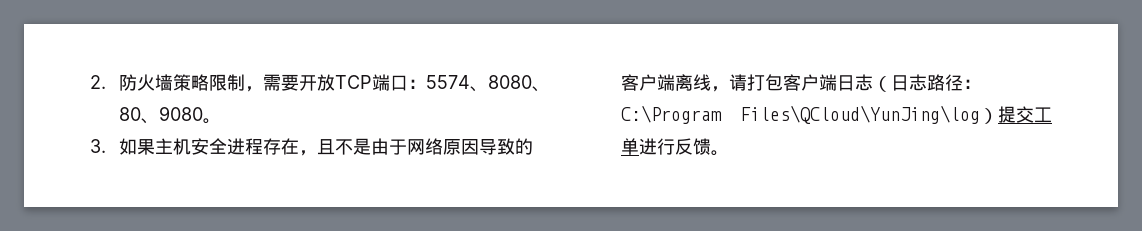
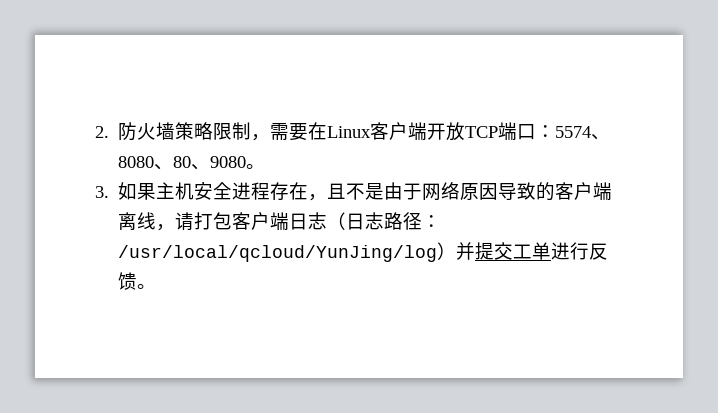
(299, 82) none -> [308,122,428,141] 在Linux客户端
[620,105,998,124] C:\Program Files\QCloud\YunJing\log） -> [118,242,476,262] /usr/local/qcloud/YunJing/log）并

